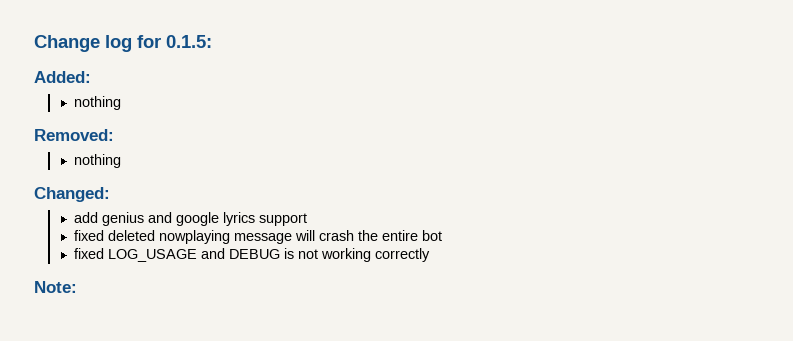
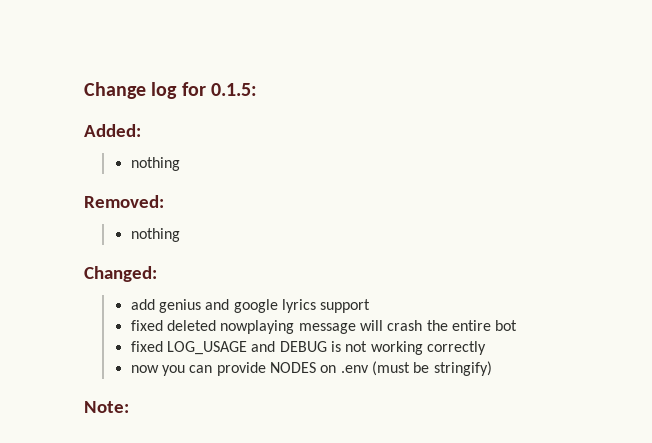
(431, 255) none -> [130,361,492,376] // now you can provide NODES on .env (must be stringify)

